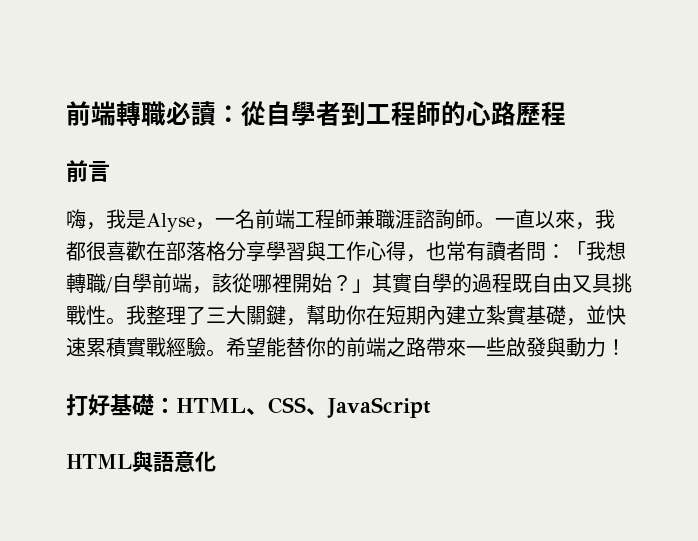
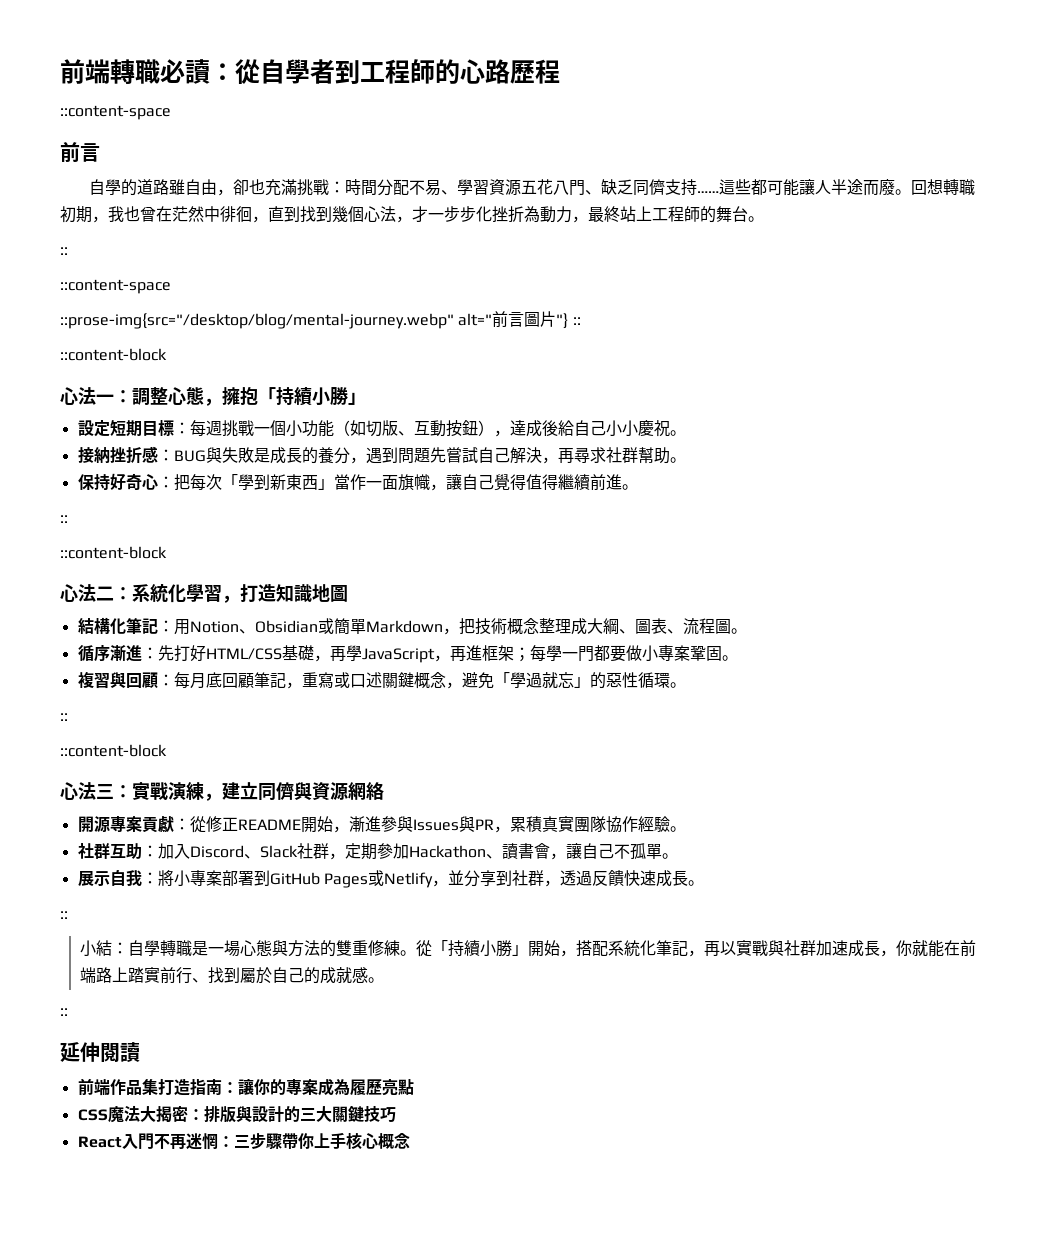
(566, 113) none -> [60,105,171,120] // ::content-space
[66,209,615,232] [66,241,626,262] [66,273,632,294] [66,305,626,326] [66,337,626,358] [66,394,431,418] [66,451,216,472] 嗨，我是Alyse，一名前端工程師兼職涯諮詢師。一直以來，我都很喜歡在部落格分享學習與工作心得，也常有讀者問：「我想轉職/自學前端，該從哪裡開始？」其實自學的過程既自由又具挑戰性。我整理了三大關鍵，幫助你在短期內建立紮實基礎，並快速累積實戰經驗。希望能替你的前端之路帶來一些啟發與動力！ // 打好基礎：HTML、CSS、JavaScript // HTML與語意化 -> [88,179,975,196] [60,206,764,223] [60,247,68,255] [60,279,171,294] [60,311,581,329] [60,348,167,361] [60,386,366,406] [77,419,686,437] [77,446,686,464] [77,473,638,491] [60,515,68,523] [60,546,167,559] [60,584,348,603] [77,617,747,635] [77,645,738,663] [77,671,686,689] [60,713,68,721] [60,744,167,757] [60,782,384,801] [77,816,686,833] [77,843,678,860] [77,869,704,888] [60,911,68,919] [80,940,977,957] [80,967,385,984] [60,1008,68,1016] [60,1042,140,1062] [77,1078,414,1096] [77,1105,396,1123] [77,1132,410,1150] 自學的道路雖自由，卻也充滿挑戰：時間分配不易、學習資源五花八門、缺乏同儕支持……這些都可能讓人半途而廢。回想轉職初期，我也曾在茫然中徘徊，直到找到幾個心法，才一步步化挫折為動力，最終站上工程師的舞台。 // :: // ::content-space // ::prose-img{src="/desktop/blog/mental-journey.webp" alt="前言圖片"} :: // ::content-block // 心法一：調整心態，擁抱「持續小勝」 // 設定短期目標：每週挑戰一個小功能（如切版、互動按鈕），達成後給自己小小慶祝。 // 接納挫折感：BUG與失敗是成長的養分，遇到問題先嘗試自己解決，再尋求社群幫助。 // 保持好奇心：把每次「學到新東西」當作一面旗幟，讓自己覺得值得繼續前進。 // :: // ::content-block // 心法二：系統化學習，打造知識地圖 // 結構化筆記：用Notion、Obsidian或簡單Markdown，把技術概念整理成大綱、圖表、流程圖。 // 循序漸進：先打好HTML/CSS基礎，再學JavaScript，再進框架；每學一門都要做小專案鞏固。 // 複習與回顧：每月底回顧筆記，重寫或口述關鍵概念，避免「學過就忘」的惡性循環。 // :: // ::content-block // 心法三：實戰演練，建立同儕與資源網絡 // 開源專案貢獻：從修正README開始，漸進參與Issues與PR，累積真實團隊協作經驗。 // 社群互助：加入Discord、Slack社群，定期參加Hackathon、讀書會，讓自己不孤單。 // 展示自我：將小專案部署到GitHub Pages或Netlify，並分享到社群，透過反饋快速成長。 // :: // 小結：自學轉職是一場心態與方法的雙重修練。從「持續小勝」開始，搭配系統化筆記，再以實戰與社群加速成長，你就能在前端路上踏實前行、找到屬於自己的成就感。 // :: // 延伸閱讀 // 前端作品集打造指南：讓你的專案成為履歷亮點 // CSS魔法大揭密：排版與設計的三大關鍵技巧 // React入門不再迷惘：三步驟帶你上手核心概念

